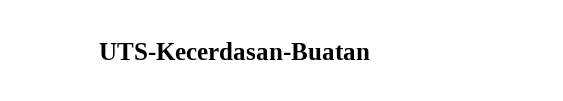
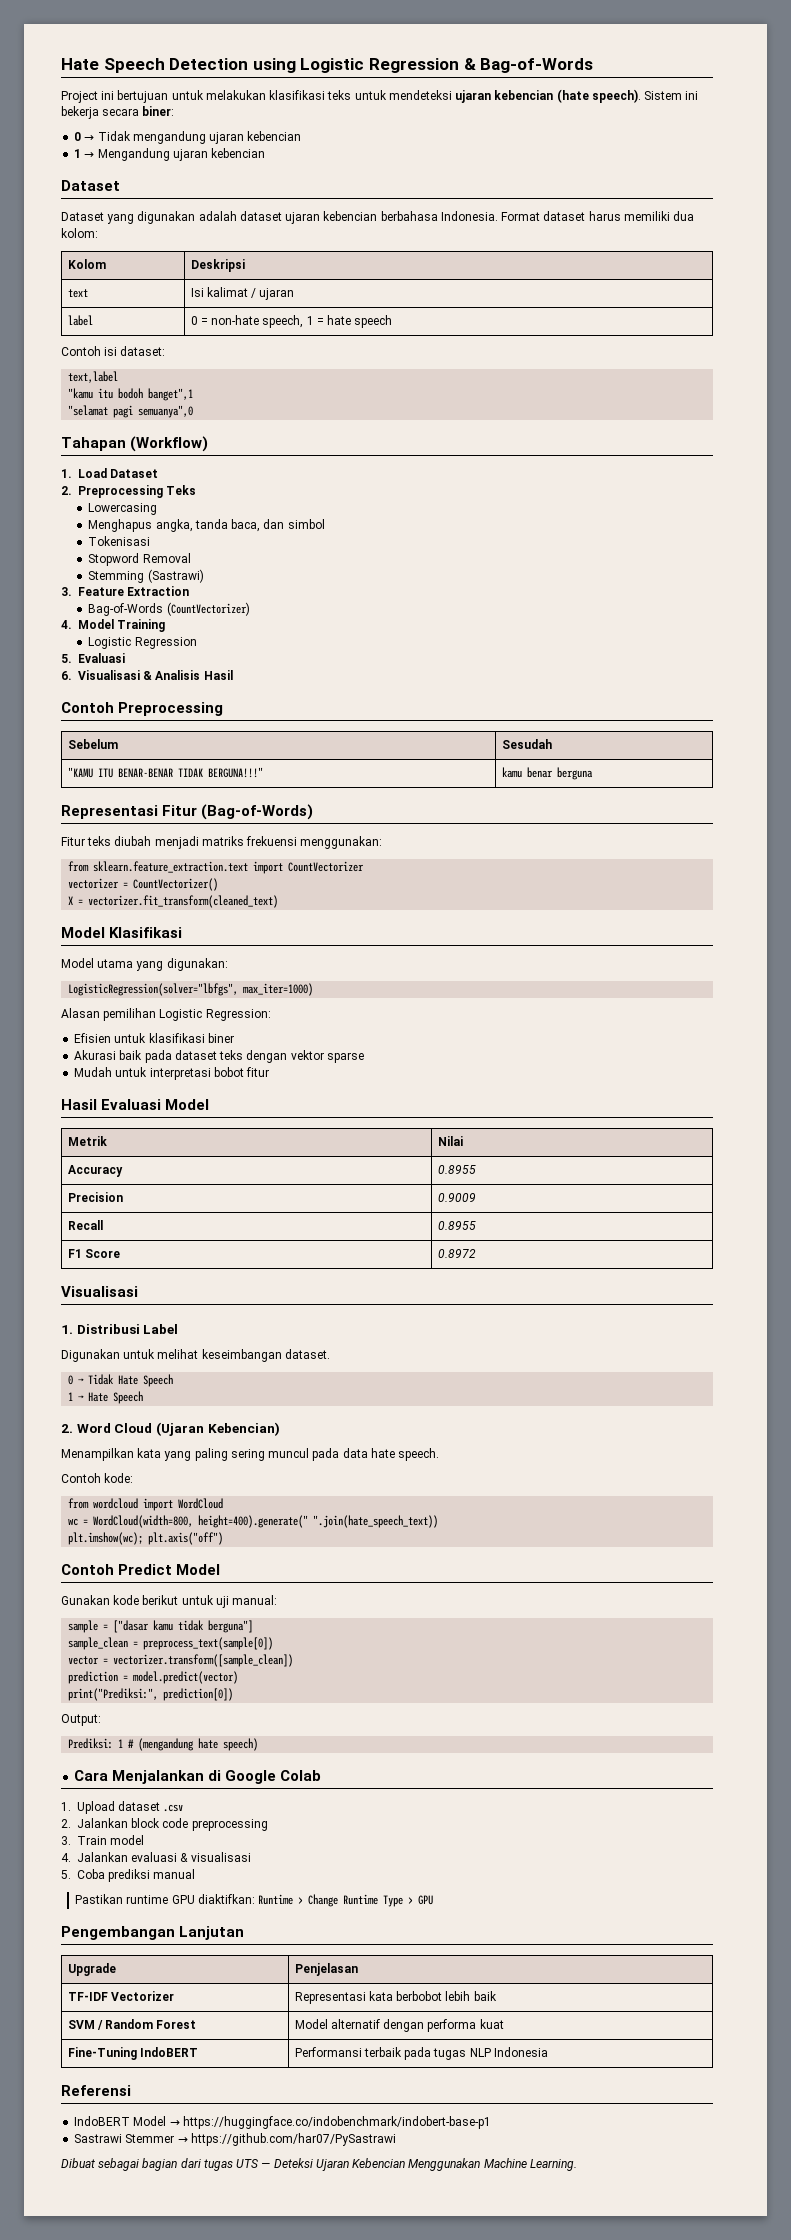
[99,42,370,60] UTS-Kecerdasan-Buatan -> [61,58,594,73] [61,89,699,103] [61,106,175,119] [74,131,302,144] [74,148,266,161] [61,180,120,191] [61,211,695,224] [61,228,98,238] [67,259,106,269] [190,259,245,272] [67,289,88,298] [190,287,295,300] [67,315,93,326] [190,315,393,328] [61,346,166,356] [68,371,119,383] [68,388,194,401] [68,405,194,418] [61,436,209,452] [61,468,159,478] [61,485,197,498] [88,503,158,515] [88,519,325,532] [88,536,151,546] [88,553,191,566] [88,569,204,583] [61,586,190,596] [88,602,250,616] [61,619,166,632] [88,637,197,649] [61,653,125,663] [61,670,233,680] [61,702,224,716] [67,739,118,749] [501,739,552,749] [67,767,263,778] [501,767,593,780] [61,804,314,820] [61,836,383,849] [68,861,365,874] [68,878,219,891] [68,895,279,908] [61,927,183,938] [61,958,228,971] [68,983,314,996] [61,1008,271,1021] [74,1033,234,1043] [74,1050,364,1063] [74,1067,270,1080] [61,1099,210,1110] [67,1136,107,1146] [437,1136,463,1146] [67,1165,123,1177] [437,1165,476,1174] [67,1192,123,1202] [437,1193,476,1202] [67,1220,103,1230] [437,1221,476,1230] [67,1249,120,1258] [437,1249,476,1258] [61,1286,138,1297] [61,1324,179,1334] [61,1349,330,1362] [68,1374,174,1387] [68,1391,144,1404] [61,1422,280,1436] [61,1448,440,1461] [61,1473,134,1483] [68,1498,224,1511] [68,1515,439,1528] [68,1532,224,1545] [61,1564,221,1575] [61,1595,278,1608] [68,1620,254,1633] [68,1637,274,1650] [68,1654,294,1667] [68,1671,239,1684] [68,1688,234,1701] [61,1714,101,1726] [68,1738,259,1751] [74,1770,322,1784] [61,1801,184,1814] [61,1818,268,1831] [61,1835,145,1845] [61,1852,251,1862] [61,1869,196,1882] [75,1894,434,1907] [61,1926,245,1940] [67,1963,116,1976] [294,1963,358,1976] [67,1991,174,2001] [294,1991,497,2004] [67,2019,197,2030] [294,2019,504,2032] [67,2047,198,2060] [294,2047,548,2060] [61,2085,131,2096] [74,2116,491,2129] [74,2133,396,2146] [61,2158,577,2171] Hate Speech Detection using Logistic Regression & Bag-of-Words // Project ini bertujuan untuk melakukan klasifikasi teks untuk mendeteksi ujaran kebencian (hate speech). Sistem ini bekerja secara biner: // 0 → Tidak mengandung ujaran kebencian // 1 → Mengandung ujaran kebencian // Dataset // Dataset yang digunakan adalah dataset ujaran kebencian berbahasa Indonesia. Format dataset harus memiliki dua kolom: // Kolom | Deskripsi // text | Isi kalimat / ujaran // label | 0 = non-hate speech, 1 = hate speech // Contoh isi dataset: // text,label // "kamu itu bodoh banget",1 // "selamat pagi semuanya",0 // Tahapan (Workflow) // 1. Load Dataset // 2. Preprocessing Teks // Lowercasing // Menghapus angka, tanda baca, dan simbol // Tokenisasi // Stopword Removal // Stemming (Sastrawi) // 3. Feature Extraction // Bag-of-Words (CountVectorizer) // 4. Model Training // Logistic Regression // 5. Evaluasi // 6. Visualisasi & Analisis Hasil // Contoh Preprocessing // Sebelum | Sesudah // "KAMU ITU BENAR-BENAR TIDAK BERGUNA!!!" | kamu benar berguna // Representasi Fitur (Bag-of-Words) // Fitur teks diubah menjadi matriks frekuensi menggunakan: // from sklearn.feature_extraction.text import CountVectorizer // vectorizer = CountVectorizer() // X = vectorizer.fit_transform(cleaned_text) // Model Klasifikasi // Model utama yang digunakan: // LogisticRegression(solver="lbfgs", max_iter=1000) // Alasan pemilihan Logistic Regression: // Efisien untuk klasifikasi biner // Akurasi baik pada dataset teks dengan vektor sparse // Mudah untuk interpretasi bobot fitur // Hasil Evaluasi Model // Metrik | Nilai // Accuracy | 0.8955 // Precision | 0.9009 // Recall | 0.8955 // F1 Score | 0.8972 // Visualisasi // 1. Distribusi Label // Digunakan untuk melihat keseimbangan dataset. // 0 → Tidak Hate Speech // 1 → Hate Speech // 2. Word Cloud (Ujaran Kebencian) // Menampilkan kata yang paling sering muncul pada data hate speech. // Contoh kode: // from wordcloud import WordCloud // wc = WordCloud(width=800, height=400).generate(" ".join(hate_speech_text)) // plt.imshow(wc); plt.axis("off") // Contoh Predict Model // Gunakan kode berikut untuk uji manual: // sample = ["dasar kamu tidak berguna"] // sample_clean = preprocess_text(sample[0]) // vector = vectorizer.transform([sample_clean]) // prediction = model.predict(vector) // print("Prediksi:", prediction[0]) // Output: // Prediksi: 1 # (mengandung hate speech) // Cara Menjalankan di Google Colab // 1. Upload dataset .csv // 2. Jalankan block code preprocessing // 3. Train model // 4. Jalankan evaluasi & visualisasi // 5. Coba prediksi manual // Pastikan runtime GPU diaktifkan: Runtime > Change Runtime Type > GPU // Pengembangan Lanjutan // Upgrade | Penjelasan // TF-IDF Vectorizer | Representasi kata berbobot lebih baik // SVM / Random Forest | Model alternatif dengan performa kuat // Fine-Tuning IndoBERT | Performansi terbaik pada tugas NLP Indonesia // Referensi // IndoBERT Model → https://huggingface.co/indobenchmark/indobert-base-p1 // Sastrawi Stemmer → https://github.com/har07/PySastrawi // Dibuat sebagai bagian dari tugas UTS — Deteksi Ujaran Kebencian Menggunakan Machine Learning.

